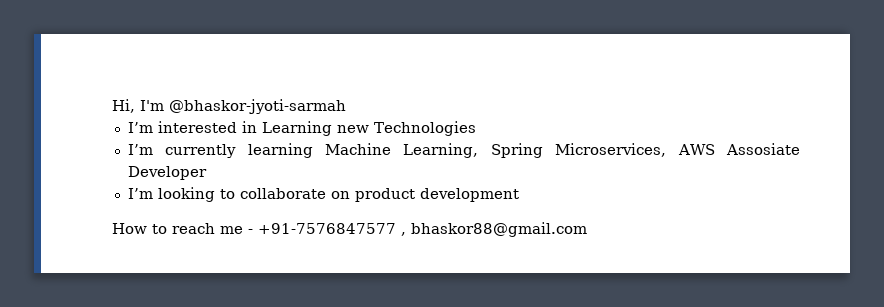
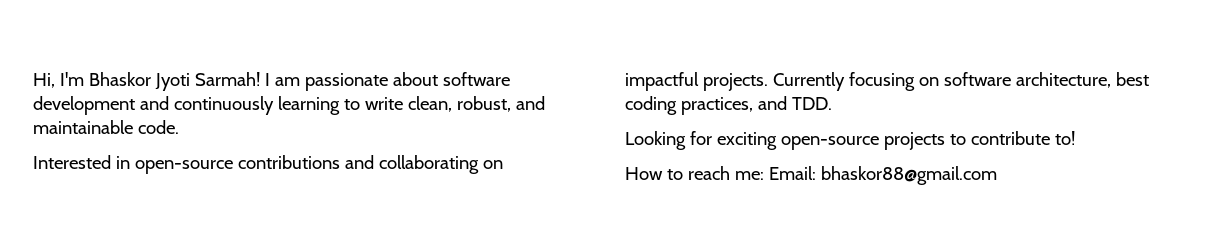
[169,99,346,114] [127,121,476,136] [127,143,801,158] [127,166,207,180] [127,187,519,202] @bhaskor-jyoti-sarmah // I’m interested in Learning new Technologies // I’m currently learning Machine Learning, Spring Microservices, AWS Assosiate Developer // I’m looking to collaborate on product development -> [88,72,510,91] [33,96,545,115] [33,120,179,134] [33,155,503,174] [625,72,1149,91] [625,96,832,115] [625,131,1075,150] Bhaskor Jyoti Sarmah! I am passionate about software development and continuously learning to write clean, robust, and maintainable code. // Interested in open-source contributions and collaborating on impactful projects. Currently focusing on software architecture, best coding practices, and TDD. // Looking for exciting open-source projects to contribute to!
[220,223,406,236] me - +91-7576847577 , -> [734,166,816,180] me: Email:

